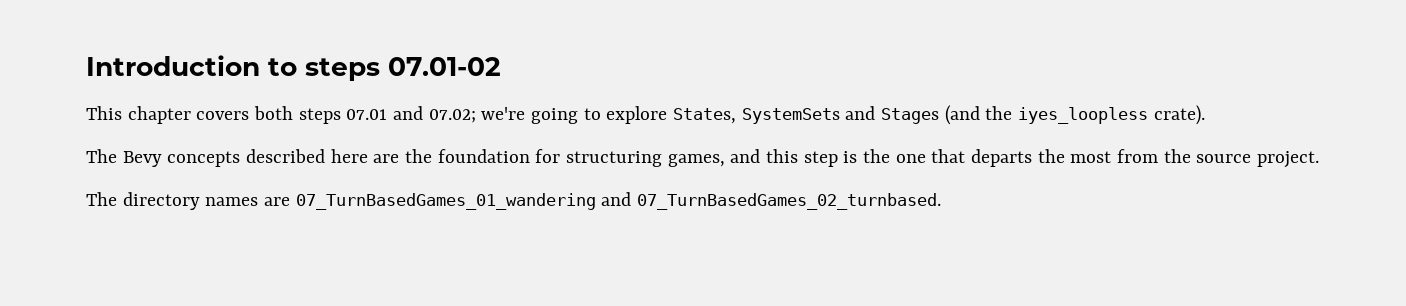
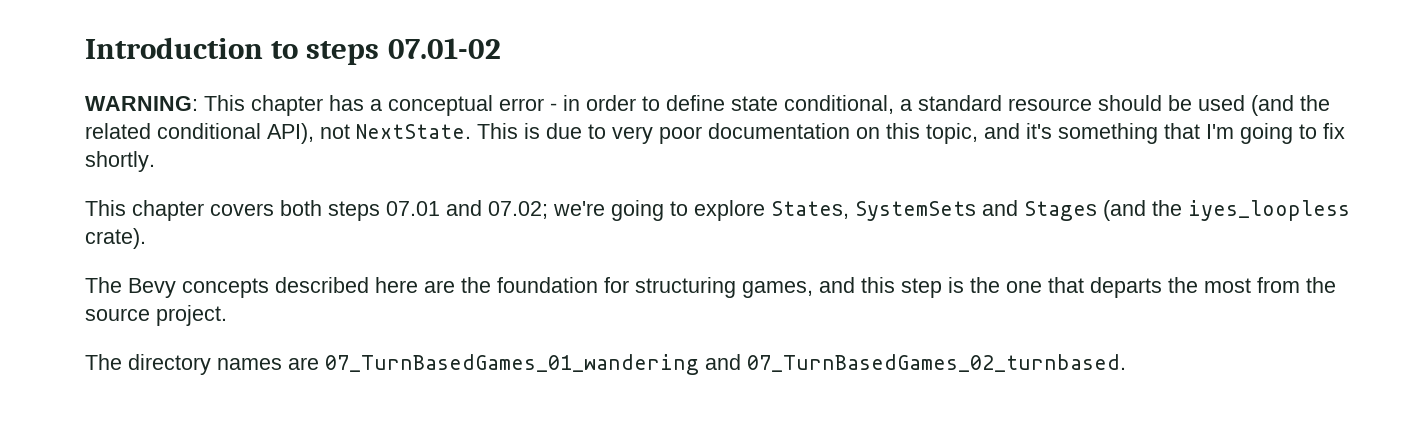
(501, 66) none -> [85,95,1330,116] [85,123,1345,144] [85,151,155,172] // WARNING: This chapter has a conceptual error - in order to define state conditional, a standard resource should be used (and the related conditional API), not NextState. This is due to very poor documentation on this topic, and it's something that I'm going to fix shortly.

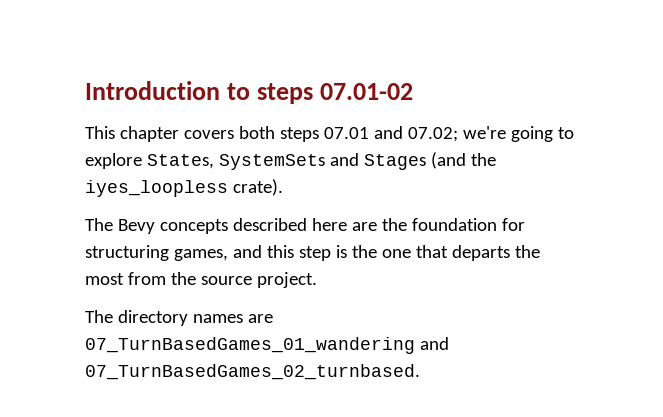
[85,95,1330,116] [85,123,1345,144] [85,151,155,172] // WARNING: This chapter has a conceptual error - in order to define state conditional, a standard resource should be used (and the related conditional API), not NextState. This is due to very poor documentation on this topic, and it's something that I'm going to fix shortly. -> (414, 91) none

